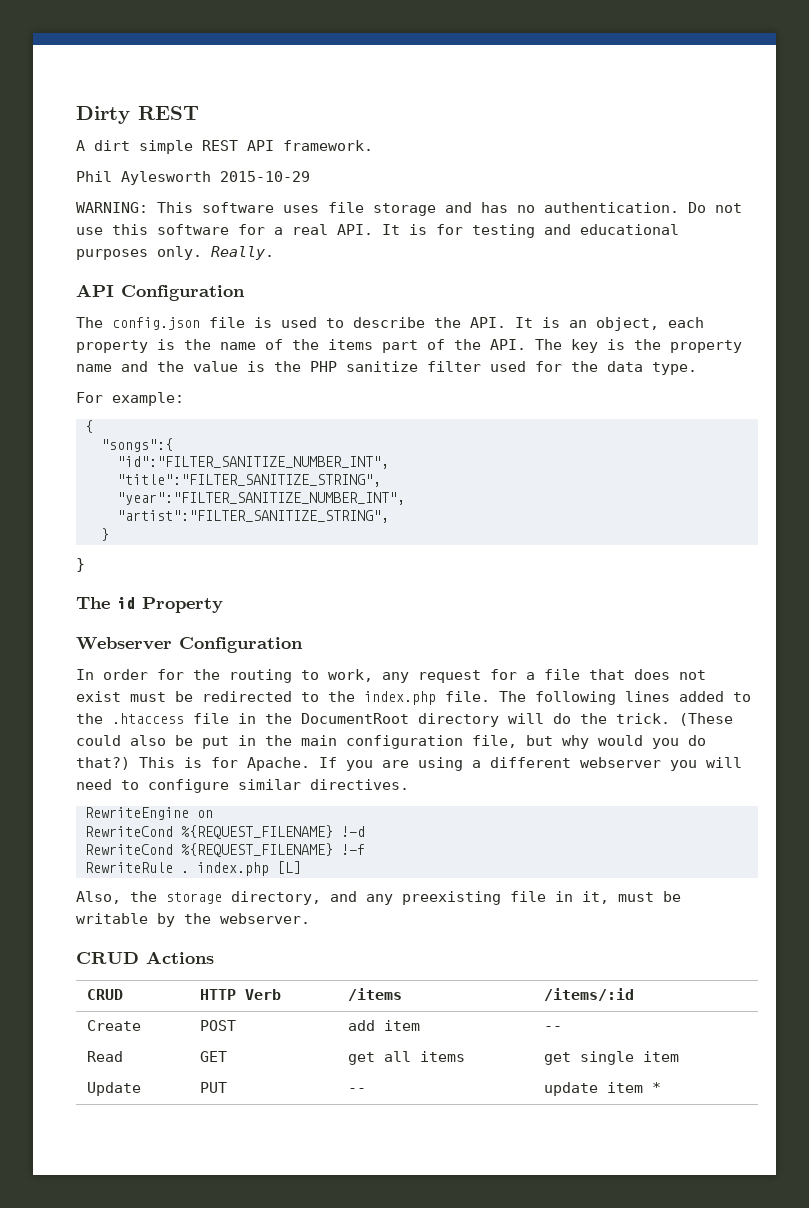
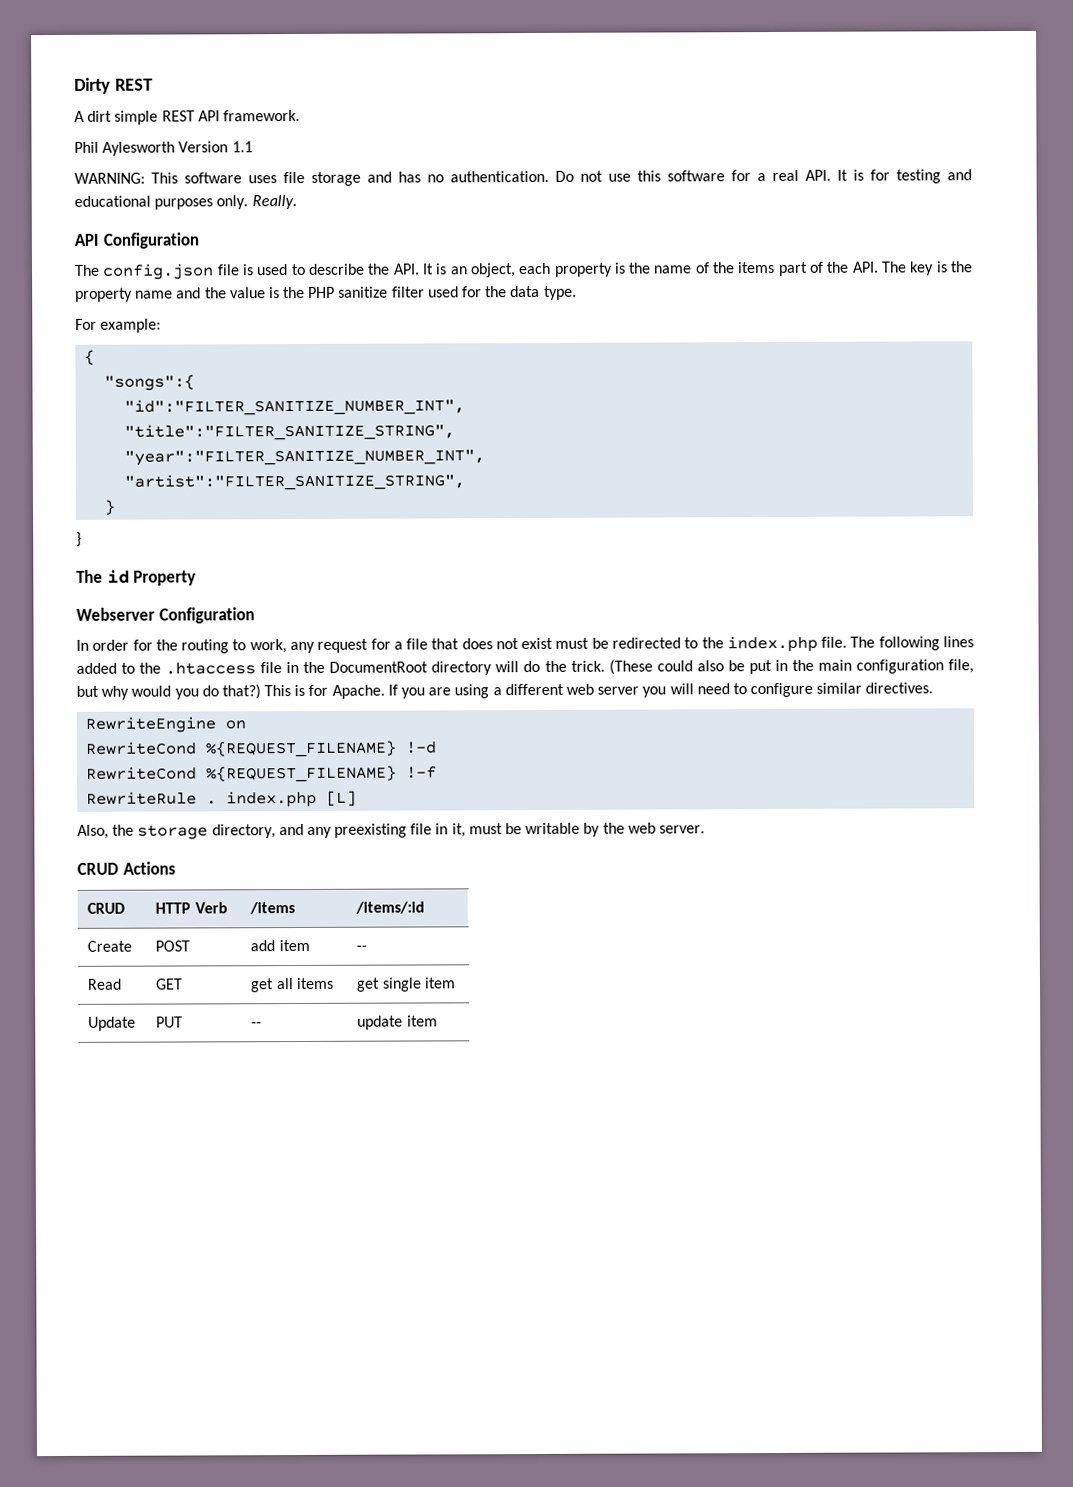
[220,171,310,182] 2015-10-29 -> [178,141,253,153] Version 1.1
[580,757,661,768] webserver -> [565,683,640,695] web server
[220,913,310,924] webserver. -> [627,822,705,834] web server.
[651,1082,661,1093] * -> (438, 1021) none

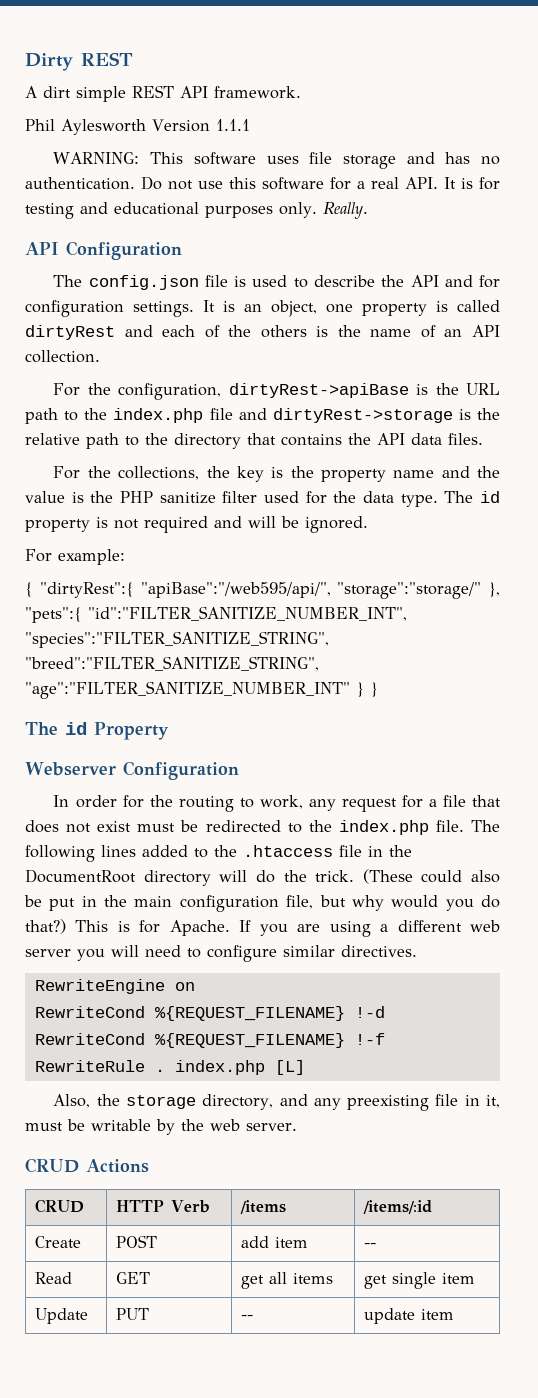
[231,141,253,153] 1.1 -> [215,119,250,131] 1.1.1
[392,261,908,278] API. It is an object, each property is the name of the items part of the API. The -> [410,275,500,288] [25,300,500,317] [25,325,501,340] [25,350,100,363] [53,383,500,400] [25,408,500,424] [25,433,483,449] [53,466,230,480] API and for configuration settings. It is an object, one property is called dirtyRest and each of the others is the name of an API collection. // For the configuration, dirtyRest->apiBase is the URL path to the index.php file and dirtyRest->storage is the relative path to the directory that contains the API data files. // For the collections, the
[75,318,162,333] [84,349,96,365] [104,374,196,391] [124,398,466,416] [124,423,456,441] [124,449,486,466] [124,473,466,491] [104,499,117,515] // For example: // { // "songs":{ // "id":"FILTER_SANITIZE_NUMBER_INT", // "title":"FILTER_SANITIZE_STRING", // "year":"FILTER_SANITIZE_NUMBER_INT", // "artist":"FILTER_SANITIZE_STRING", // } // -> [444,491,501,503] [25,516,368,533] [25,549,125,565] [25,582,500,599] [25,606,407,623] [25,631,329,648] [25,656,319,671] [25,681,364,699] The id property is not required and will be ignored. // For example: // { "dirtyRest":{ "apiBase":"/web595/api/", "storage":"storage/" }, "pets":{ "id":"FILTER_SANITIZE_NUMBER_INT", "species":"FILTER_SANITIZE_STRING", "breed":"FILTER_SANITIZE_STRING", "age":"FILTER_SANITIZE_NUMBER_INT" }

